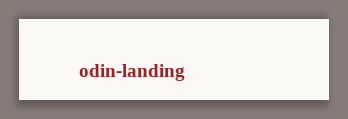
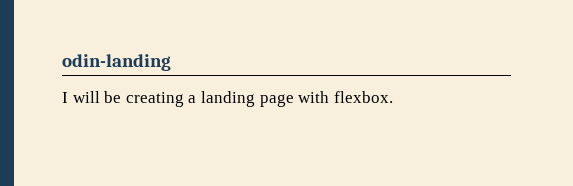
(185, 72) none -> [62,91,393,107] // I will be creating a landing page with flexbox.

